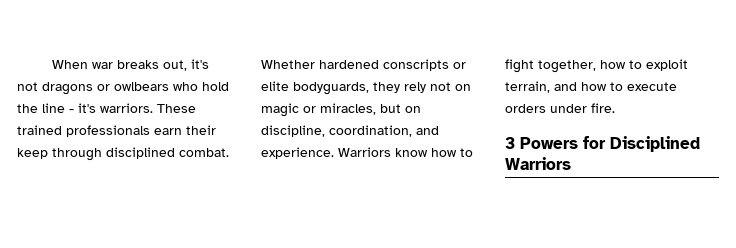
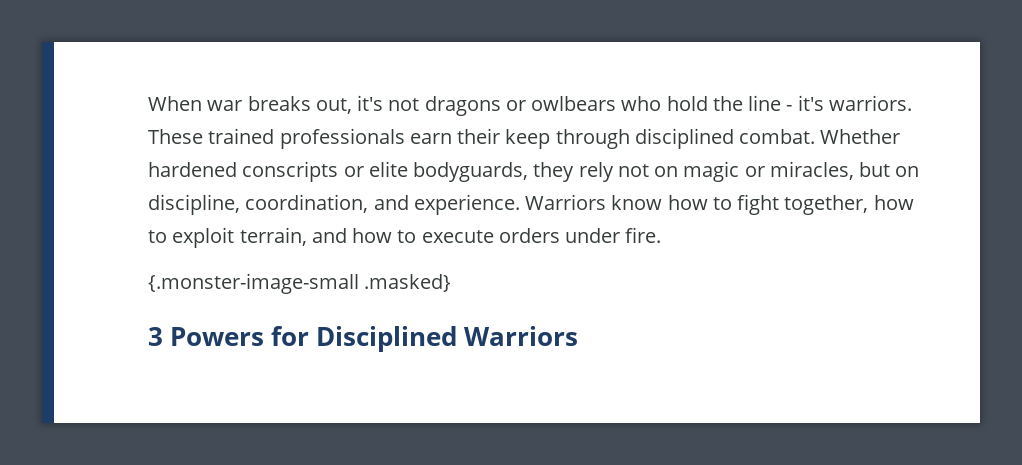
(615, 108) none -> [148,273,452,294] // {.monster-image-small .masked}

